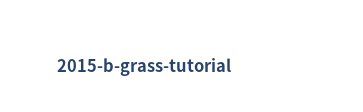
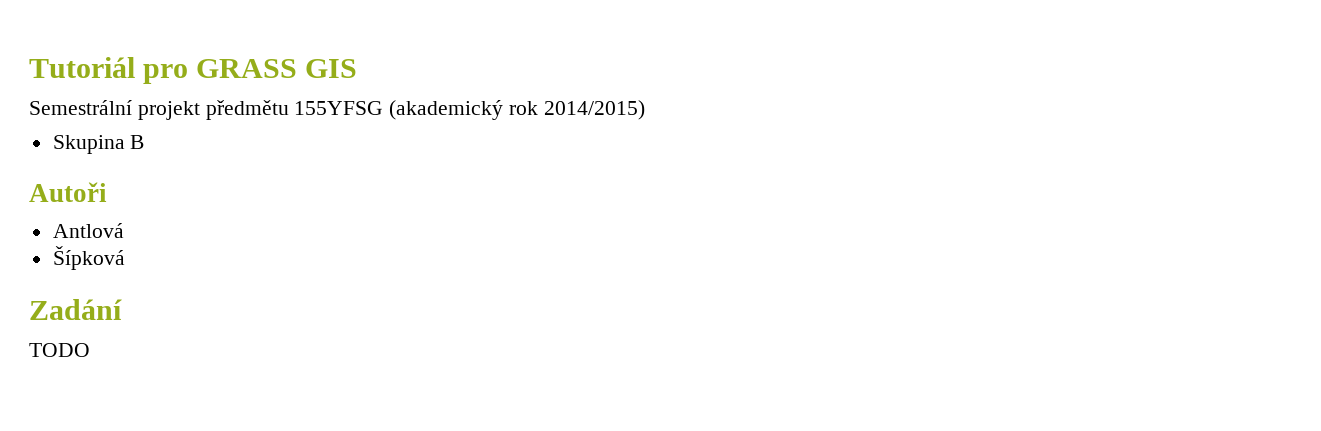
[57,58,231,76] 2015-b-grass-tutorial -> [29,57,358,84] [29,100,645,120] [52,135,145,154] [29,182,107,202] [52,223,124,238] [52,246,125,270] [29,299,122,320] [29,343,90,357] Tutoriál pro GRASS GIS // Semestrální projekt předmětu 155YFSG (akademický rok 2014/2015) // Skupina B // Autoři // Antlová // Šípková // Zadání // TODO

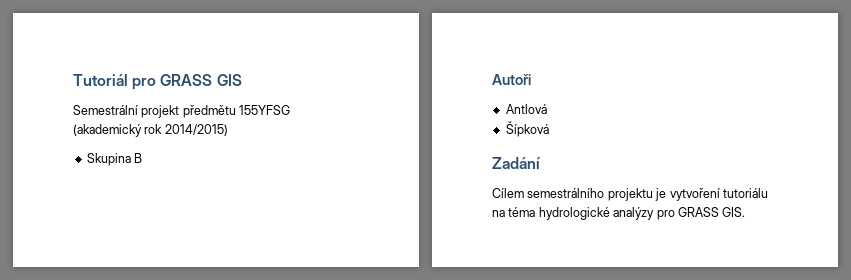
[29,343,90,357] TODO -> [492,188,768,201] [492,207,746,220] Cílem semestrálního projektu je vytvoření tutoriálu na téma hydrologické analýzy pro GRASS GIS.

